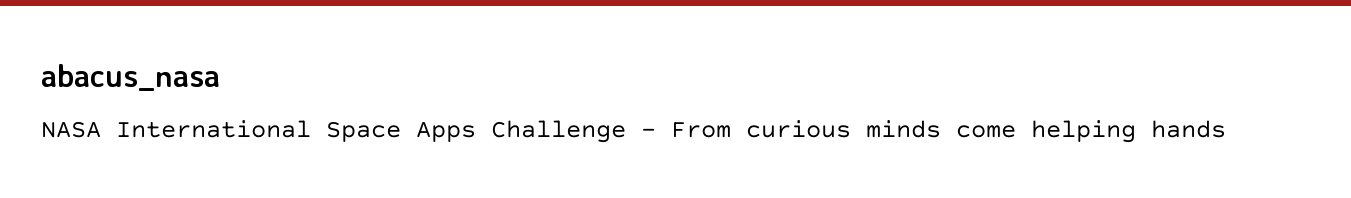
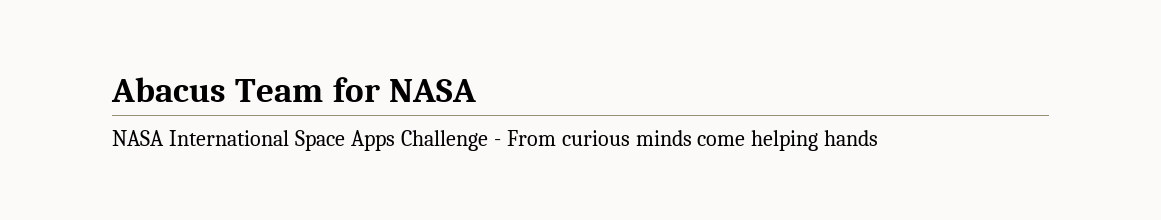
[41,64,220,91] abacus_nasa -> [111,77,476,102] Abacus Team for NASA

